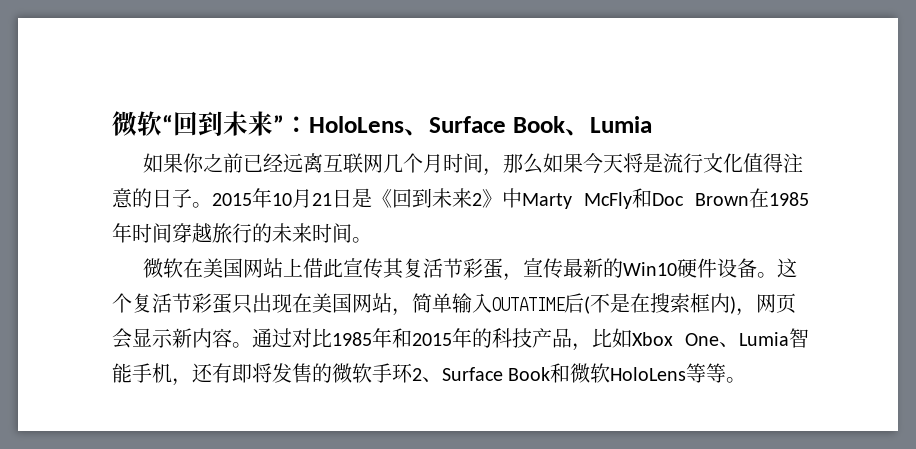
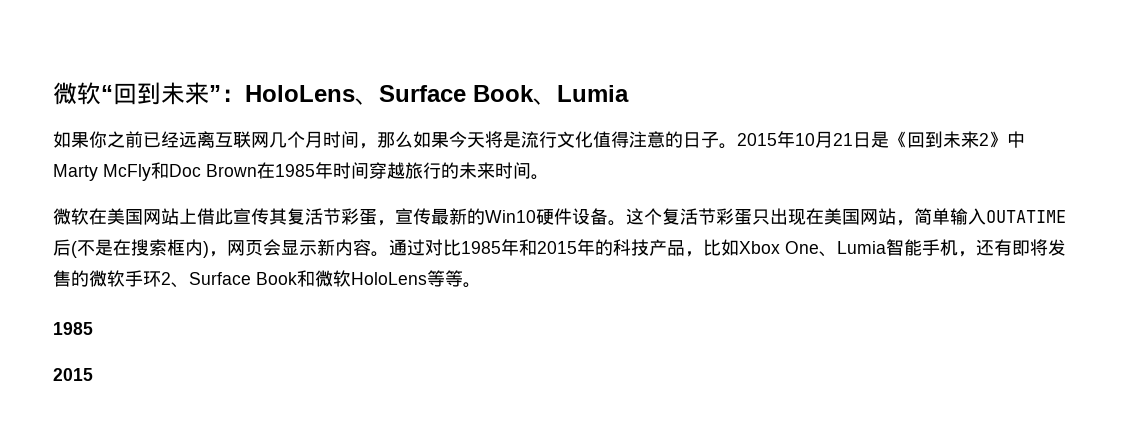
(747, 380) none -> [53,322,93,335] [53,368,93,381] // 1985 // 2015

